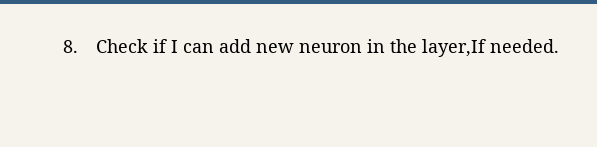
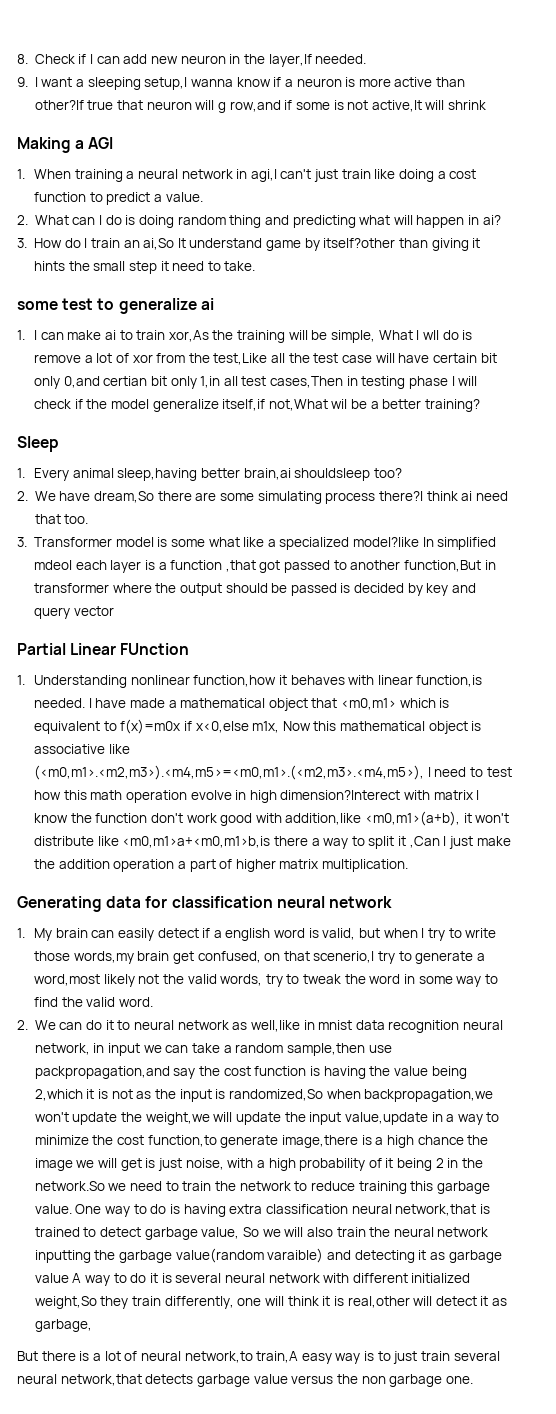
(560, 46) none -> [17,77,466,90] [34,100,487,113] [17,137,114,153] [17,169,477,182] [33,192,203,205] [17,215,501,228] [17,238,481,251] [33,261,256,274] [17,298,214,314] [17,330,473,343] [33,353,497,365] [33,376,478,389] [33,399,481,412] [17,436,59,452] [17,468,402,481] [17,491,508,504] [34,514,89,524] [17,537,497,550] [33,560,496,573] [33,583,477,596] [33,606,114,619] [17,643,190,655] [17,675,483,688] [33,698,450,711] [33,719,482,734] [33,744,130,754] [33,765,512,780] [33,790,480,803] [33,811,510,826] [33,836,511,849] [33,859,409,872] [17,896,392,912] [17,928,497,941] [33,951,486,964] [33,974,498,987] [33,997,153,1007] [17,1020,504,1033] [34,1043,392,1056] [34,1066,467,1079] [34,1089,494,1102] [34,1112,500,1125] [34,1135,489,1148] [34,1158,484,1171] [34,1181,490,1194] [34,1204,490,1217] [34,1227,489,1240] [34,1248,502,1263] [34,1273,471,1286] [34,1296,508,1309] [34,1319,92,1332] [17,1351,500,1364] [17,1374,473,1387] // 9. I want a sleeping setup,I wanna know if a neuron is more active than other?If true that neuron will g row,and if some is not active,It will shrink // Making a AGI // 1. When training a neural network in agi,I can't just train like doing a cost function to predict a value. // 2. What can I do is doing random thing and predicting what will happen in ai? // 3. How do I train an ai,So It understand game by itself?other than giving it hints the small step it need to take. // some test to generalize ai // 1. I can make ai to train xor,As the training will be simple, What I wll do is remove a lot of xor from the test,Like all the test case will have certain bit only 0,and certian bit only 1,in all test cases,Then in testing phase I will check if the model generalize itself,if not,What wil be a better training? // Sleep // 1. Every animal sleep,having better brain,ai shouldsleep too? // 2. We have dream,So there are some simulating process there?I think ai need that too. // 3. Transformer model is some what like a specialized model?like In simplified mdeol each layer is a function ,that got passed to another function,But in transformer where the output should be passed is decided by key and query vector // Partial Linear FUnction // 1. Understanding nonlinear function,how it behaves with linear function,is needed. I have made a mathematical object that <m0,m1> which is equivalent to f(x)=m0x if x<0,else m1x, Now this mathematical object is associative like (<m0,m1>.<m2,m3>).<m4,m5>=<m0,m1>.(<m2,m3>.<m4,m5>), I need to test how this math operation evolve in high dimension?Interect with matrix I know the function don't work good with addition,like <m0,m1>(a+b), it won't distribute like <m0,m1>a+<m0,m1>b,is there a way to split it ,Can I just make the addition operation a part of higher matrix multiplication. // Generating data for classification neural network // 1. My brain can easily detect if a english word is valid, but when I try to write those words,my brain get confused, on that scenerio,I try to generate a word,most likely not the valid words, try to tweak the word in some way to find the valid word. // 2. We can do it to neural network as well,like in mnist data recognition neural network, in input we can take a random sample,then use packpropagation,and say the cost function is having the value being 2,which it is not as the input is randomized,So when backpropagation,we won't update the weight,we will update the input value,update in a way to minimize the cost function,to generate image,there is a high chance the image we will get is just noise, with a high probability of it being 2 in the network.So we need to train the network to reduce training this garbage value. One way to do is having extra classification neural network,that is trained to detect garbage value, So we will also train the neural network inputting the garbage value(random varaible) and detecting it as garbage value A way to do it is several neural network with different initialized weight,So they train differently, one will think it is real,other will detect it as garbage, // But there is a lot of neural network,to train,A easy way is to just train several neural network,that detects garbage value versus the non garbage one.

